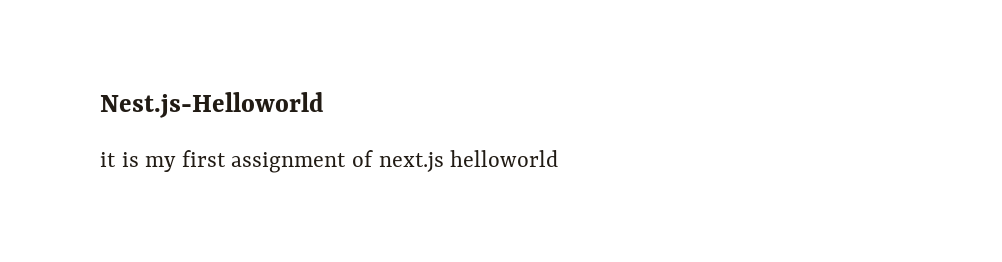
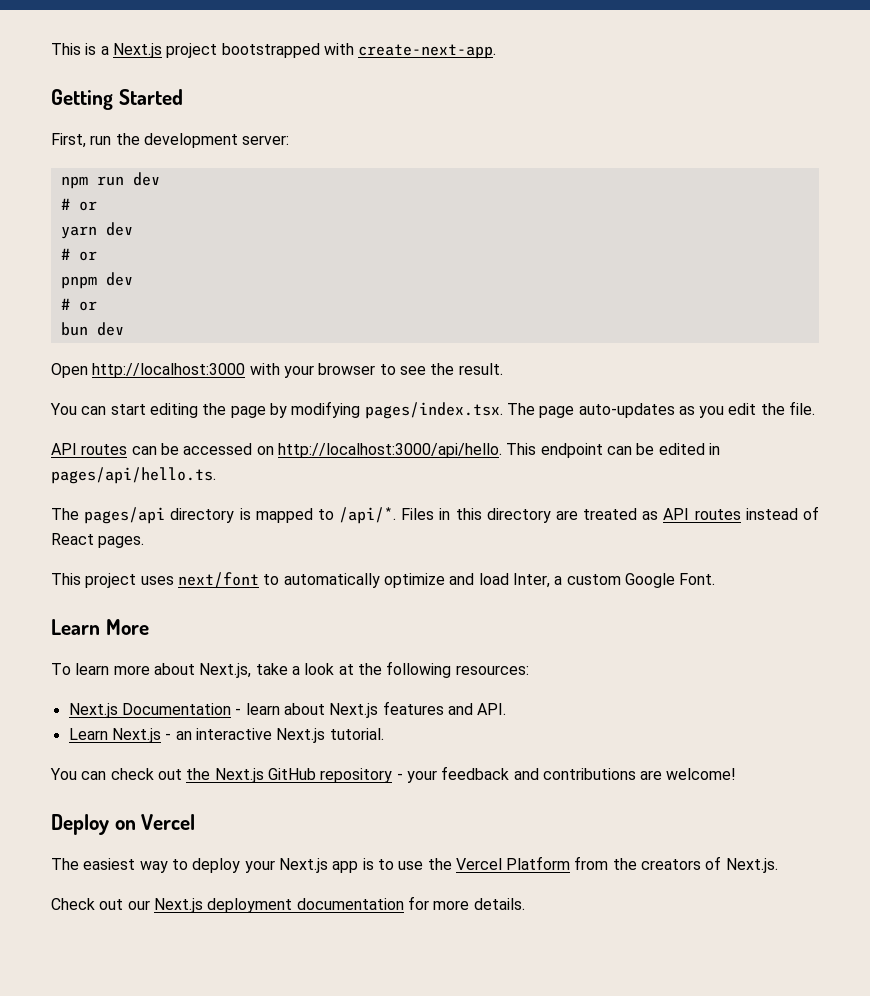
[100,92,324,118] [100,150,559,173] Nest.js-Helloworld // it is my first assignment of next.js helloworld -> [51,43,497,59] [51,89,183,110] [51,133,290,148] [60,172,160,189] [60,198,97,211] [60,222,133,239] [60,248,97,261] [60,272,133,289] [60,298,97,311] [60,322,124,336] [51,363,503,378] [50,401,816,419] [51,443,720,458] [51,467,216,484] [51,506,819,524] [51,533,145,548] [51,572,716,588] [51,619,149,635] [51,661,529,678] [68,701,507,718] [68,728,384,743] [50,766,737,783] [51,814,196,835] [51,856,778,873] [51,896,525,913] This is a Next.js project bootstrapped with create-next-app. // Getting Started // First, run the development server: // npm run dev // # or // yarn dev // # or // pnpm dev // # or // bun dev // Open http://localhost:3000 with your browser to see the result. // You can start editing the page by modifying pages/index.tsx. The page auto-updates as you edit the file. // API routes can be accessed on http://localhost:3000/api/hello. This endpoint can be edited in pages/api/hello.ts. // The pages/api directory is mapped to /api/*. Files in this directory are treated as API routes instead of React pages. // This project uses next/font to automatically optimize and load Inter, a custom Google Font. // Learn More // To learn more about Next.js, take a look at the following resources: // Next.js Documentation - learn about Next.js features and API. // Learn Next.js - an interactive Next.js tutorial. // You can check out the Next.js GitHub repository - your feedback and contributions are welcome! // Deploy on Vercel // The easiest way to deploy your Next.js app is to use the Vercel Platform from the creators of Next.js. // Check out our Next.js deployment documentation for more details.

